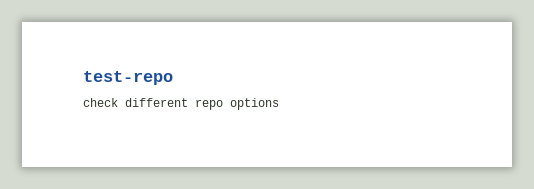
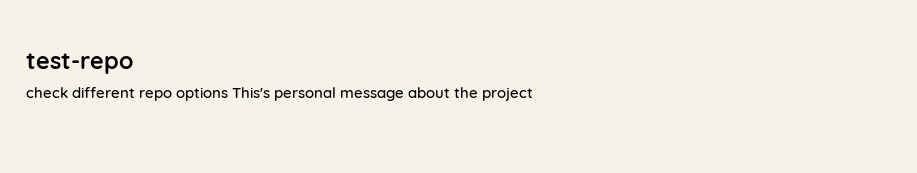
(279, 104) none -> [232,87,534,101] This's personal message about the project

